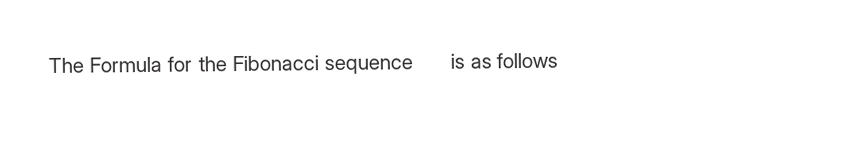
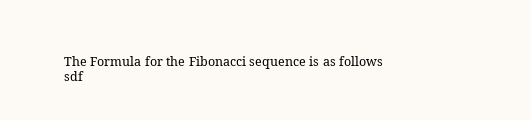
(559, 60) none -> [64,71,84,81] // sdf

